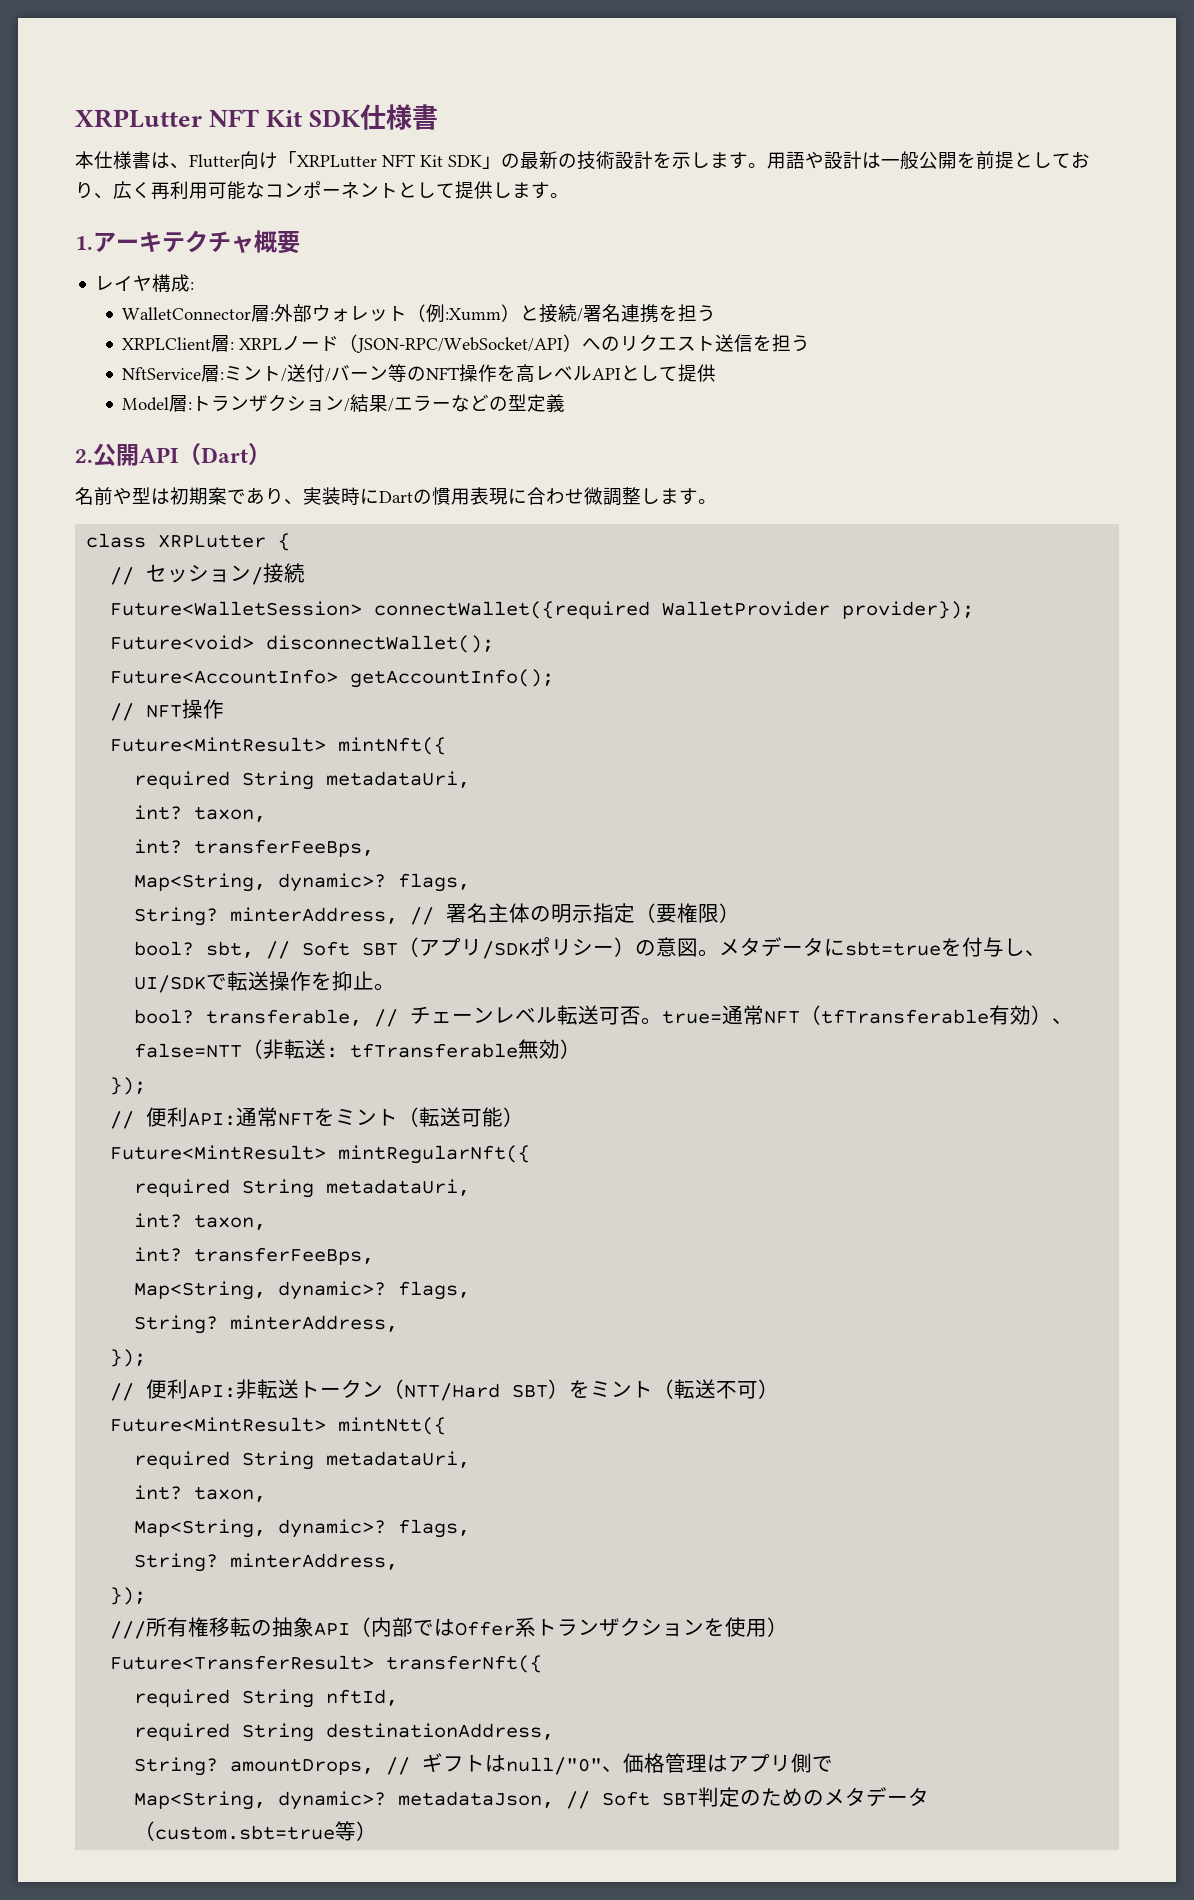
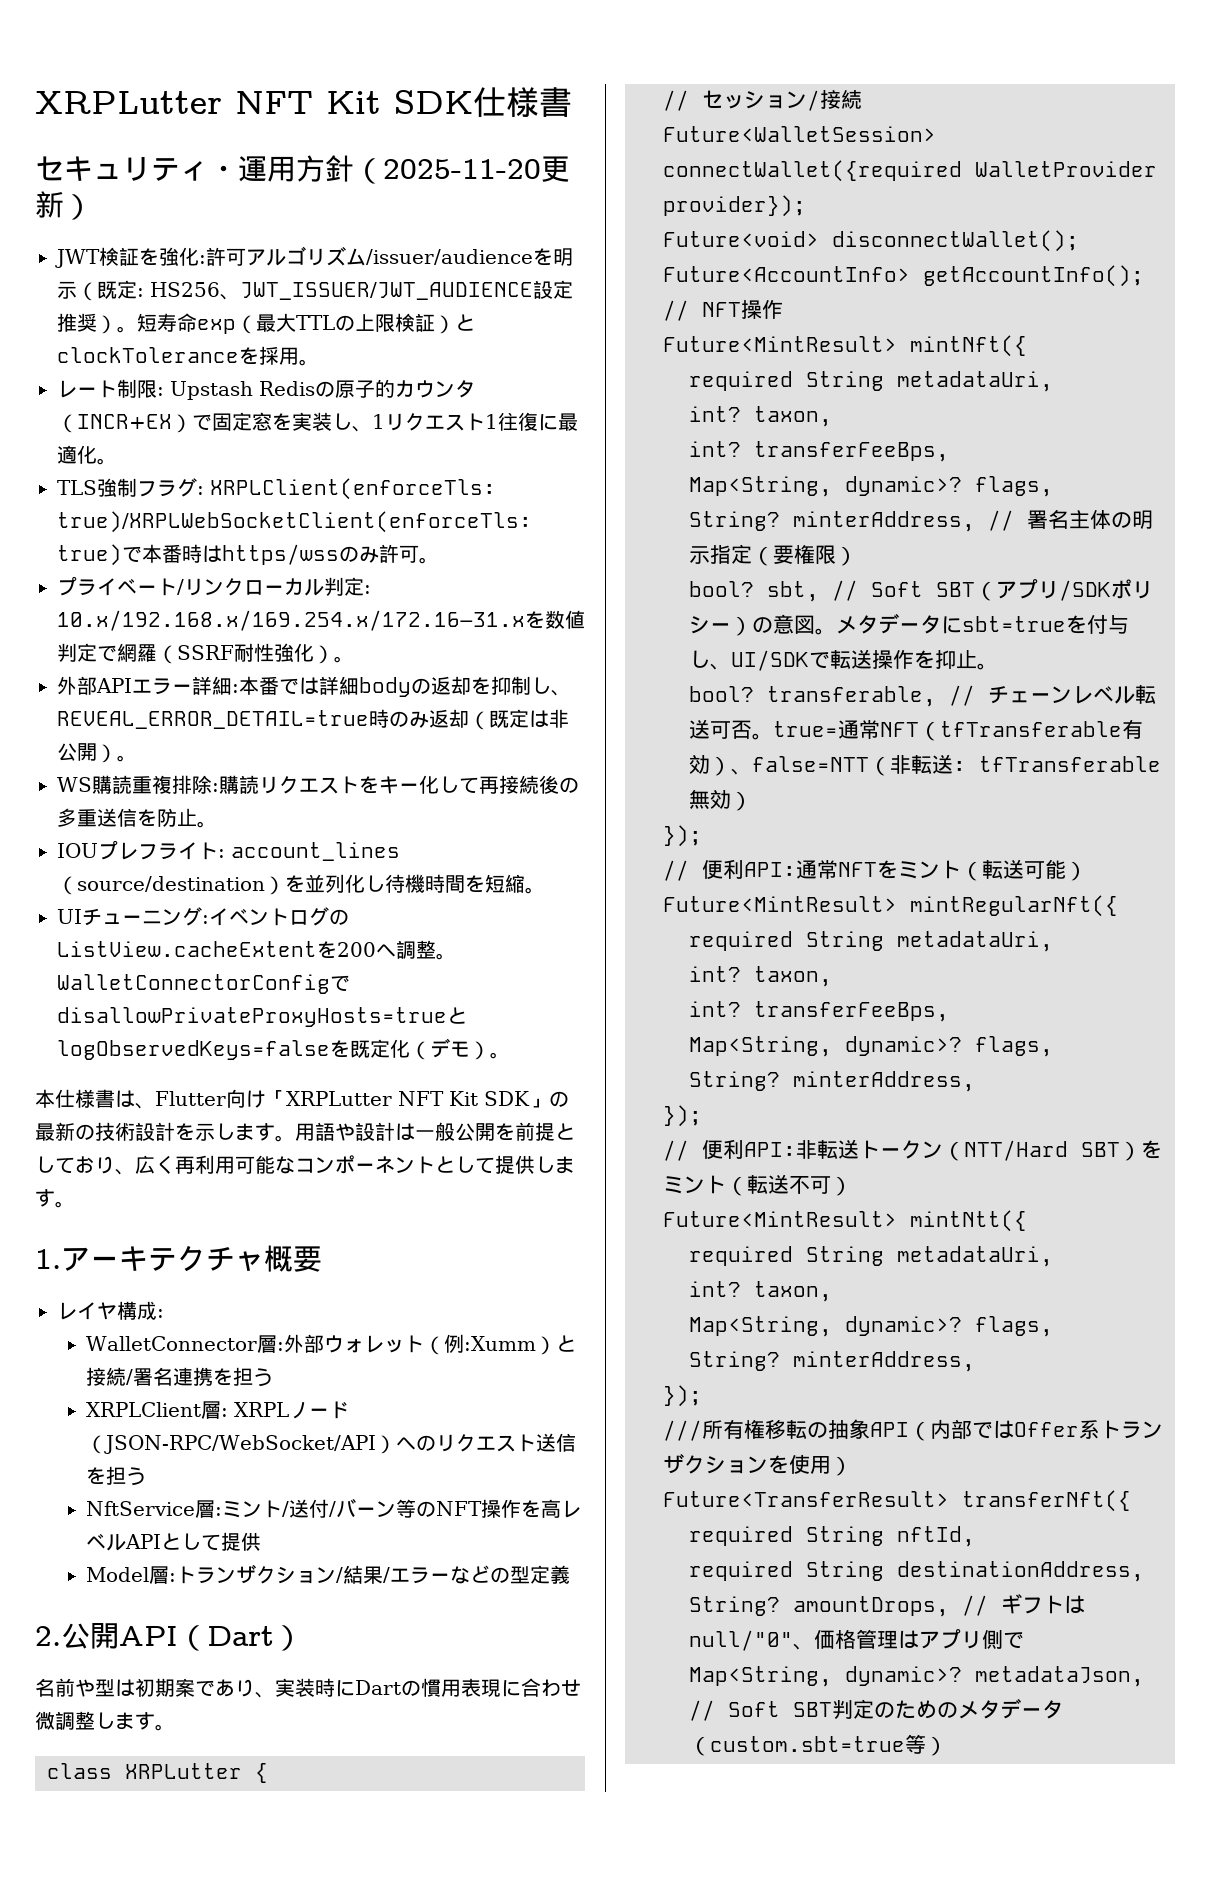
(439, 117) none -> [35,155,570,184] [35,191,93,220] [55,246,573,268] [57,280,573,301] [57,313,475,334] [57,346,319,366] [57,379,475,400] [57,412,578,433] [57,445,117,465] [57,478,496,500] [57,511,532,533] [57,544,439,566] [57,576,371,596] [57,610,585,631] [57,643,354,664] [57,676,571,697] [57,709,569,730] [57,743,137,763] [57,775,579,794] [57,808,217,828] [57,840,400,861] [57,874,545,895] [57,907,349,926] [57,940,456,960] [57,974,350,994] [57,1007,467,1027] [57,1038,510,1060] // セキュリティ・運用方針（2025-11-20更新） // JWT検証を強化:許可アルゴリズム/issuer/audienceを明示（既定: HS256、JWT_ISSUER/JWT_AUDIENCE設定推奨）。短寿命exp（最大TTLの上限検証）とclockToleranceを採用。 // レート制限: Upstash Redisの原子的カウンタ（INCR+EX）で固定窓を実装し、1リクエスト1往復に最適化。 // TLS強制フラグ: XRPLClient(enforceTls: true)/XRPLWebSocketClient(enforceTls: true)で本番時はhttps/wssのみ許可。 // プライベート/リンクローカル判定: 10.x/192.168.x/169.254.x/172.16–31.xを数値判定で網羅（SSRF耐性強化）。 // 外部APIエラー詳細:本番では詳細bodyの返却を抑制し、REVEAL_ERROR_DETAIL=true時のみ返却（既定は非公開）。 // WS購読重複排除:購読リクエストをキー化して再接続後の多重送信を防止。 // IOUプレフライト: account_lines（source/destination）を並列化し待機時間を短縮。 // UIチューニング:イベントログのListView.cacheExtentを200へ調整。WalletConnectorConfigでdisallowPrivateProxyHosts=trueとlogObservedKeys=falseを既定化（デモ）。

